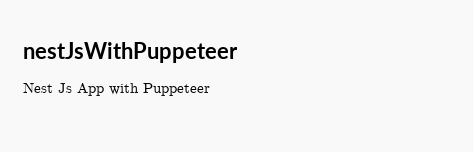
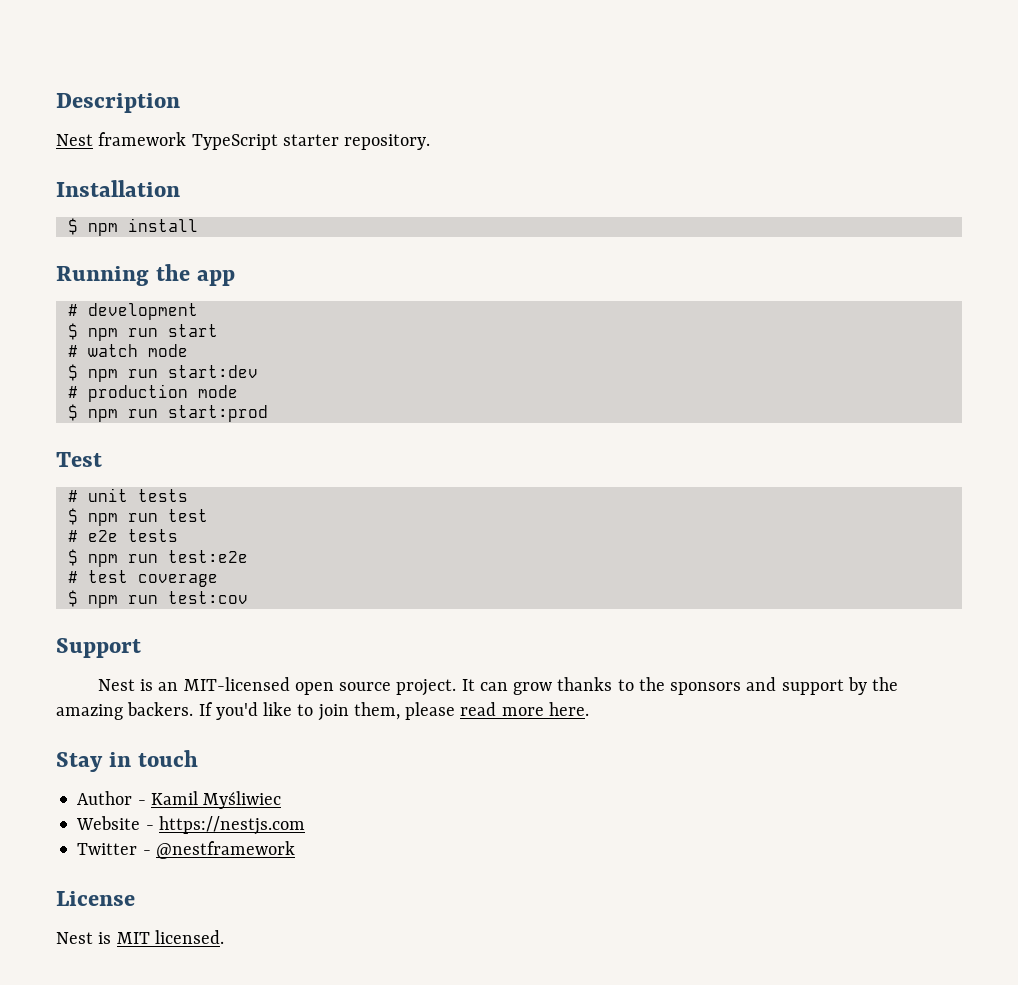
[23,42,238,63] [23,82,210,96] nestJsWithPuppeteer // Nest Js App with Puppeteer -> [56,93,180,113] [56,132,431,150] [56,180,180,197] [67,218,198,236] [56,264,236,286] [67,303,198,320] [67,323,218,341] [67,344,188,357] [67,364,258,382] [67,384,238,402] [67,404,268,422] [56,452,102,467] [67,488,188,502] [67,508,208,526] [67,529,178,542] [67,549,248,567] [67,570,218,587] [67,590,248,608] [56,638,141,658] [97,677,899,696] [56,702,589,721] [56,750,199,772] [77,791,282,809] [76,816,305,835] [77,841,295,859] [56,891,135,906] [56,930,224,944] Description // Nest framework TypeScript starter repository. // Installation // $ npm install // Running the app // # development // $ npm run start // # watch mode // $ npm run start:dev // # production mode // $ npm run start:prod // Test // # unit tests // $ npm run test // # e2e tests // $ npm run test:e2e // # test coverage // $ npm run test:cov // Support // Nest is an MIT-licensed open source project. It can grow thanks to the sponsors and support by the amazing backers. If you'd like to join them, please read more here. // Stay in touch // Author - Kamil Myśliwiec // Website - https://nestjs.com // Twitter - @nestframework // License // Nest is MIT licensed.

